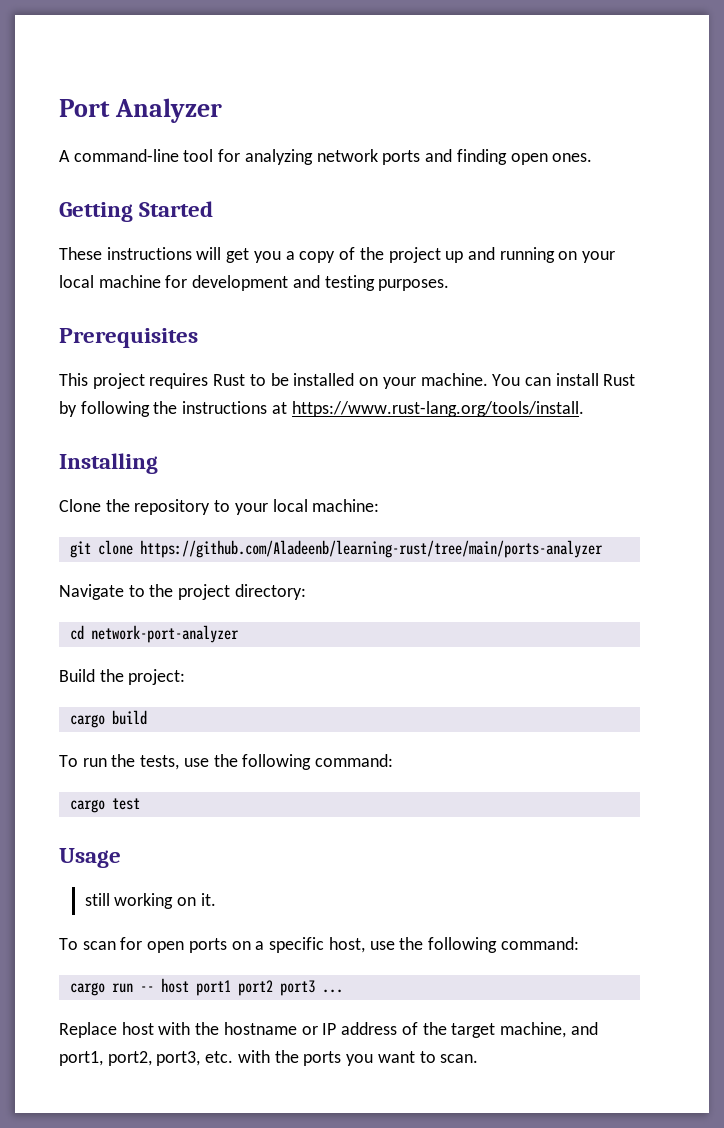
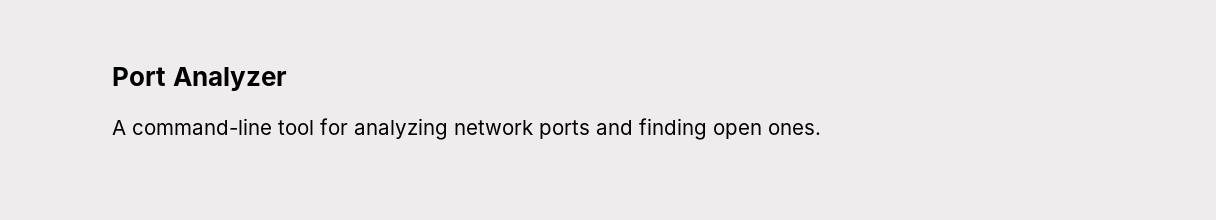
[59,201,214,222] [59,247,616,263] [59,275,450,291] [59,328,198,348] [59,373,636,389] [59,401,584,417] [59,453,158,474] [59,499,380,515] [69,540,603,558] [59,584,306,600] [69,625,239,643] [59,669,186,685] [69,710,147,728] [59,754,394,770] [69,798,140,813] [59,848,121,868] [84,893,216,909] [59,937,579,953] [69,978,343,996] [59,1022,598,1038] [59,1050,479,1066] // Getting Started // These instructions will get you a copy of the project up and running on your local machine for development and testing purposes. // Prerequisites // This project requires Rust to be installed on your machine. You can install Rust by following the instructions at https://www.rust-lang.org/tools/install. // Installing // Clone the repository to your local machine: // git clone https://github.com/Aladeenb/learning-rust/tree/main/ports-analyzer // Navigate to the project directory: // cd network-port-analyzer // Build the project: // cargo build // To run the tests, use the following command: // cargo test // Usage // still working on it. // To scan for open ports on a specific host, use the following command: // cargo run -- host port1 port2 port3 ... // Replace host with the hostname or IP address of the target machine, and port1, port2, port3, etc. with the ports you want to scan. -> (821, 129) none

